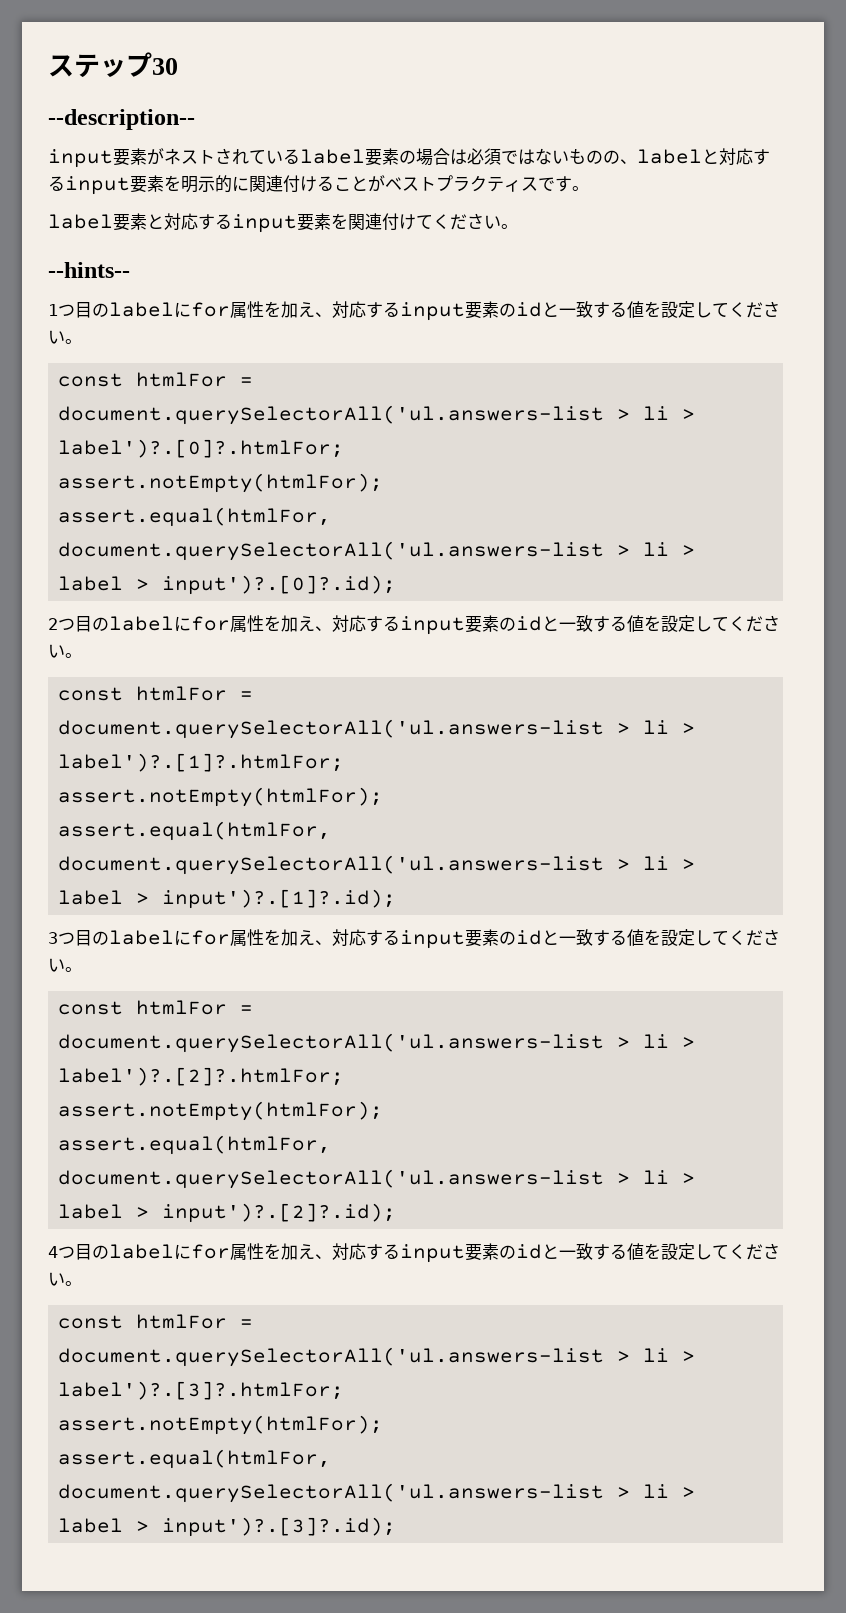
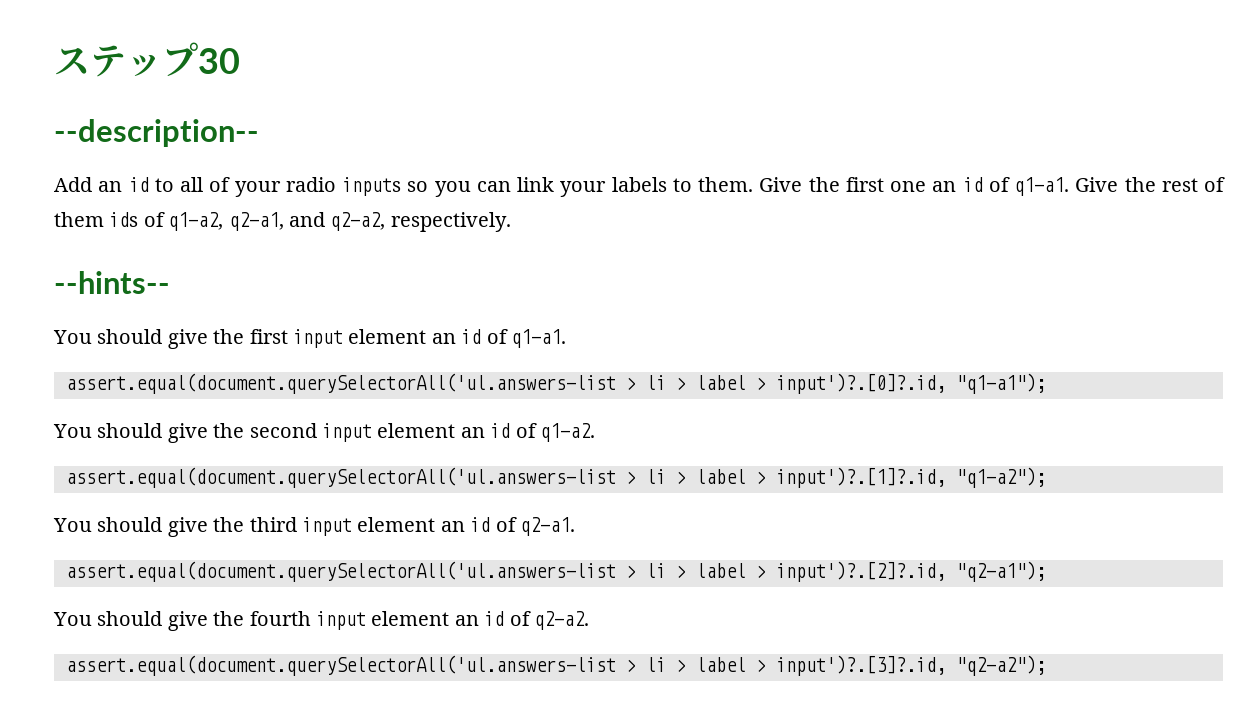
[48,148,770,168] [48,175,589,195] [48,213,518,233] [48,262,130,278] [48,301,780,321] [48,330,82,344] [58,372,254,387] [58,405,696,425] [58,439,345,458] [58,473,384,493] [58,507,332,527] [58,541,696,561] [58,575,397,595] [48,615,780,635] [48,644,82,658] [58,686,254,701] [58,719,696,739] [58,753,345,772] [58,787,384,807] [58,821,332,841] [58,855,696,875] [58,889,397,909] [48,929,780,949] [48,958,82,972] [58,1000,254,1015] [58,1033,696,1053] [58,1067,345,1086] [58,1101,384,1121] [58,1135,332,1155] [58,1169,696,1189] [58,1203,397,1223] [48,1243,780,1263] [48,1272,82,1286] [58,1314,254,1329] [58,1347,696,1367] [58,1381,345,1400] [58,1415,384,1435] [58,1449,332,1469] [58,1483,696,1503] [58,1517,397,1537] input要素がネストされているlabel要素の場合は必須ではないものの、labelと対応するinput要素を明示的に関連付けることがベストプラクティスです。 // label要素と対応するinput要素を関連付けてください。 // --hints-- // 1つ目のlabelにfor属性を加え、対応するinput要素のidと一致する値を設定してください。 // const htmlFor = document.querySelectorAll('ul.answers-list > li > label')?.[0]?.htmlFor; // assert.notEmpty(htmlFor); // assert.equal(htmlFor, document.querySelectorAll('ul.answers-list > li > label > input')?.[0]?.id); // 2つ目のlabelにfor属性を加え、対応するinput要素のidと一致する値を設定してください。 // const htmlFor = document.querySelectorAll('ul.answers-list > li > label')?.[1]?.htmlFor; // assert.notEmpty(htmlFor); // assert.equal(htmlFor, document.querySelectorAll('ul.answers-list > li > label > input')?.[1]?.id); // 3つ目のlabelにfor属性を加え、対応するinput要素のidと一致する値を設定してください。 // const htmlFor = document.querySelectorAll('ul.answers-list > li > label')?.[2]?.htmlFor; // assert.notEmpty(htmlFor); // assert.equal(htmlFor, document.querySelectorAll('ul.answers-list > li > label > input')?.[2]?.id); // 4つ目のlabelにfor属性を加え、対応するinput要素のidと一致する値を設定してください。 // const htmlFor = document.querySelectorAll('ul.answers-list > li > label')?.[3]?.htmlFor; // assert.notEmpty(htmlFor); // assert.equal(htmlFor, document.querySelectorAll('ul.answers-list > li > label > input')?.[3]?.id); -> [54,177,1225,197] [54,212,511,232] [54,271,170,294] [53,329,566,349] [66,373,1046,394] [53,423,595,443] [66,467,1046,488] [53,517,575,537] [66,561,1046,582] [53,611,589,631] [66,655,1046,676] Add an id to all of your radio inputs so you can link your labels to them. Give the first one an id of q1-a1. Give the rest of them ids of q1-a2, q2-a1, and q2-a2, respectively. // --hints-- // You should give the first input element an id of q1-a1. // assert.equal(document.querySelectorAll('ul.answers-list > li > label > input')?.[0]?.id, "q1-a1"); // You should give the second input element an id of q1-a2. // assert.equal(document.querySelectorAll('ul.answers-list > li > label > input')?.[1]?.id, "q1-a2"); // You should give the third input element an id of q2-a1. // assert.equal(document.querySelectorAll('ul.answers-list > li > label > input')?.[2]?.id, "q2-a1"); // You should give the fourth input element an id of q2-a2. // assert.equal(document.querySelectorAll('ul.answers-list > li > label > input')?.[3]?.id, "q2-a2");

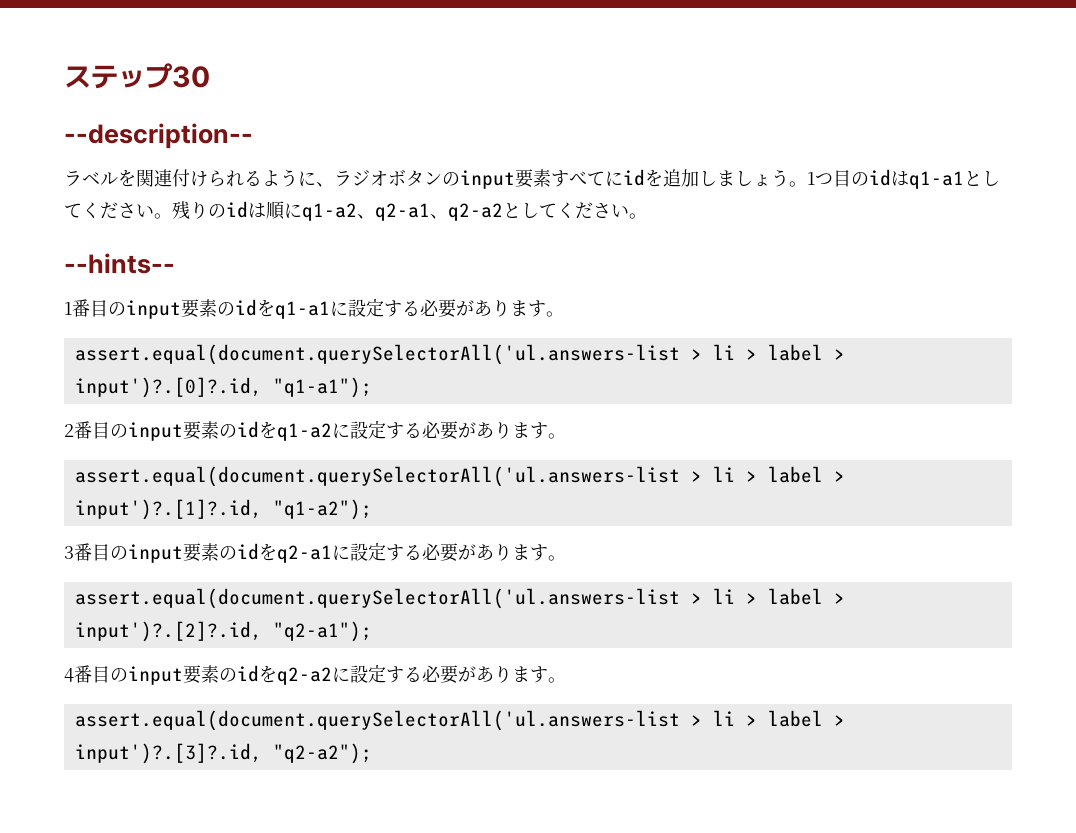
[54,177,1225,197] [54,212,511,232] [54,271,170,294] [53,329,566,349] Add an id to all of your radio inputs so you can link your labels to them. Give the first one an id of q1-a1. Give the rest of them ids of q1-a2, q2-a1, and q2-a2, respectively. // --hints-- // You should give the first input element an id of q1-a1. -> [64,169,1000,189] [64,201,647,221] [64,253,175,274] [64,298,564,319] ラベルを関連付けられるように、ラジオボタンのinput要素すべてにidを追加しましょう。1つ目のidはq1-a1としてください。残りのidは順にq1-a2、q2-a1、q2-a2としてください。 // --hints-- // 1番目のinput要素のidをq1-a1に設定する必要があります。
[53,423,595,443] You should give the second input element an id of q1-a2. -> [64,420,566,441] 2番目のinput要素のidをq1-a2に設定する必要があります。
[53,517,575,537] You should give the third input element an id of q2-a1. -> [64,542,566,563] 3番目のinput要素のidをq2-a1に設定する必要があります。
[53,611,589,631] You should give the fourth input element an id of q2-a2. -> [64,664,566,685] 4番目のinput要素のidをq2-a2に設定する必要があります。

